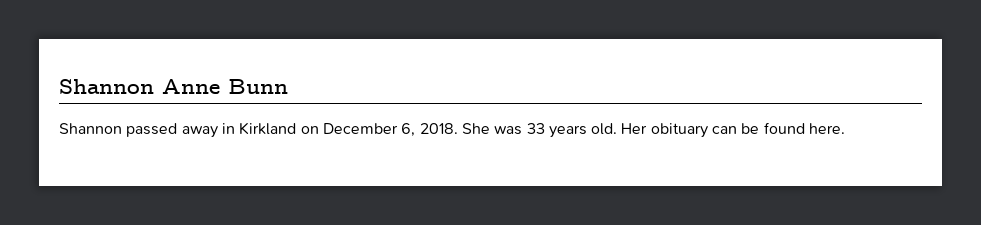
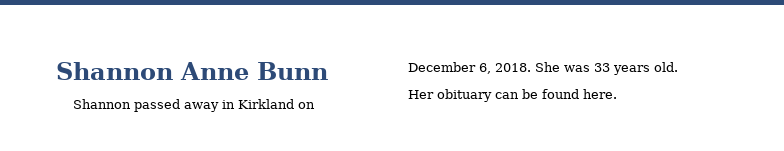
(618, 129) none -> (678, 67) //

